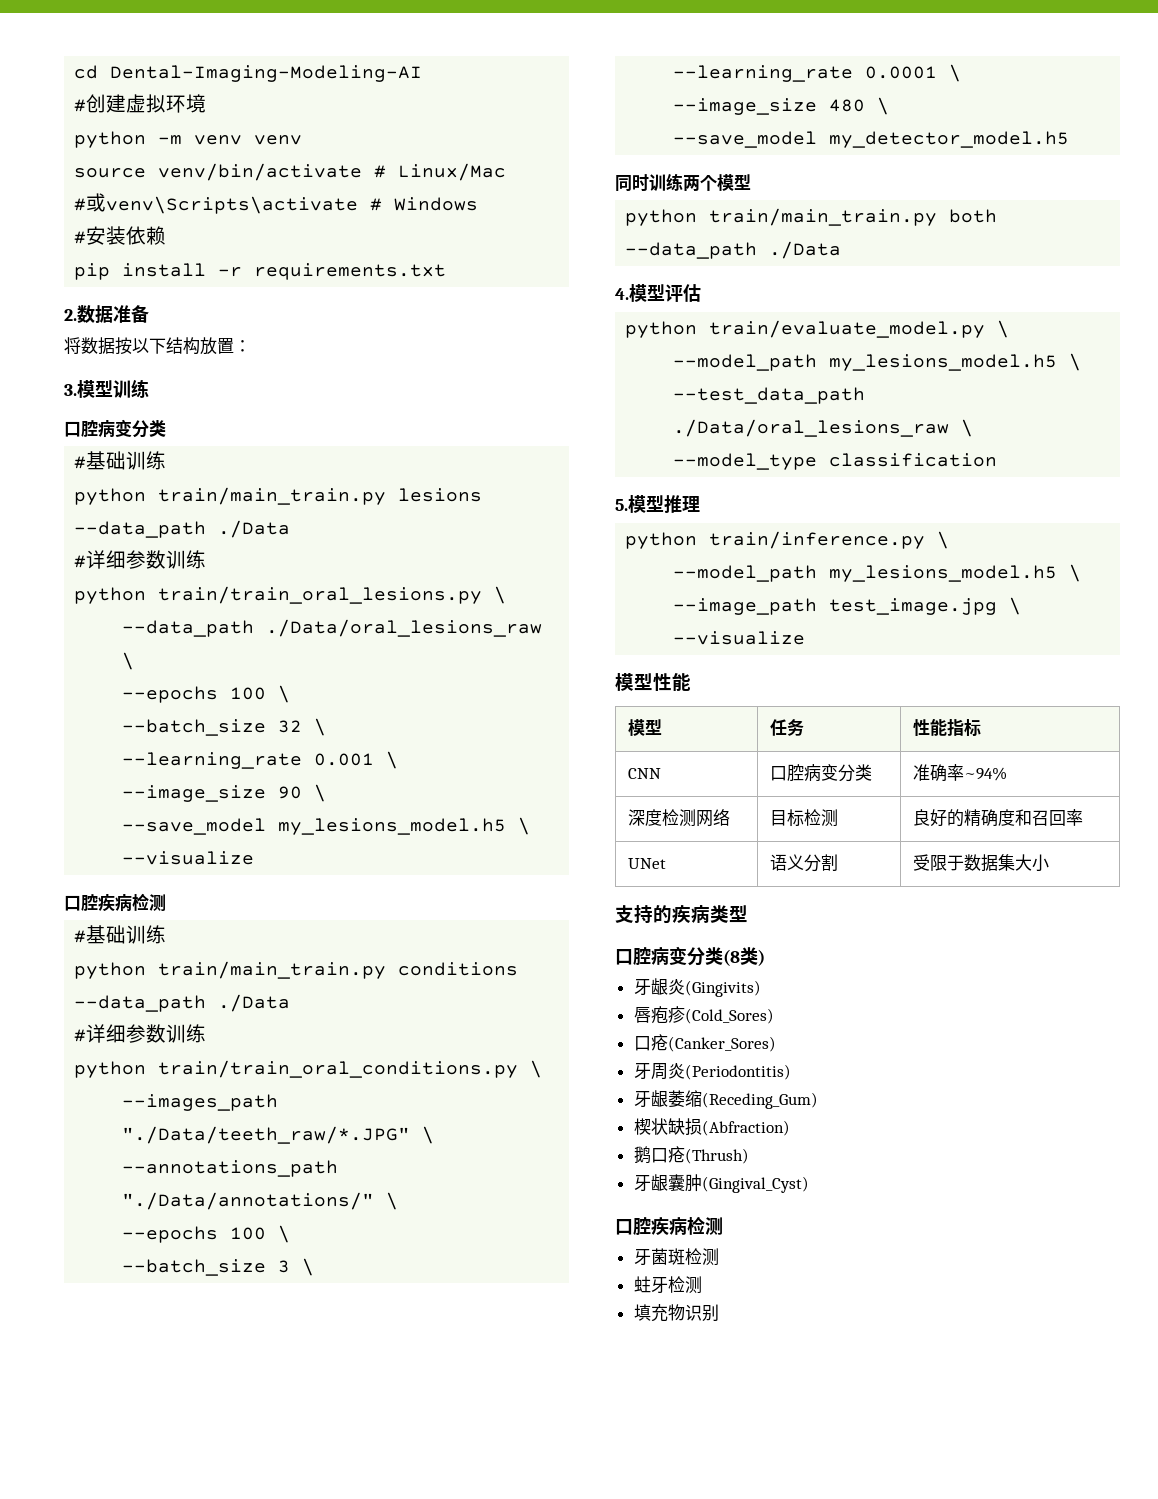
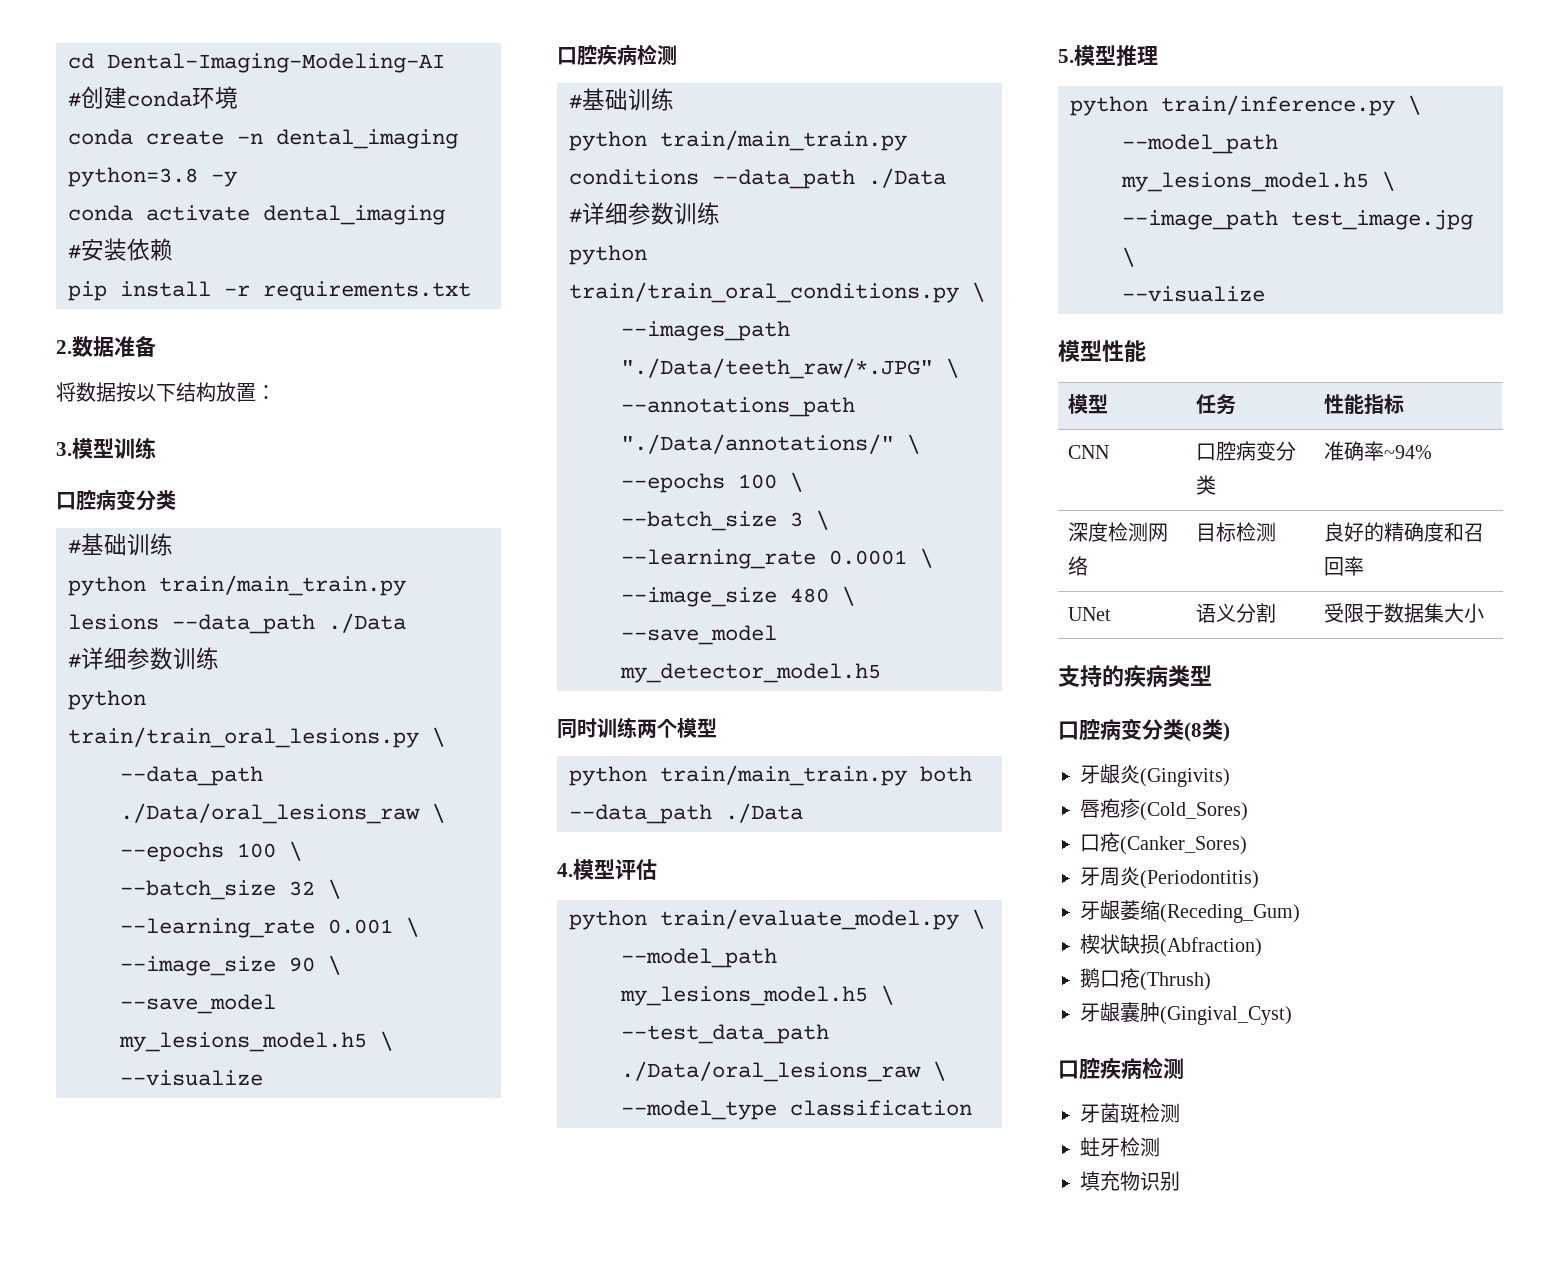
[126,94,167,113] 虚拟 -> [127,91,192,107] conda
[74,131,303,148] [74,163,507,181] [74,193,479,214] python -m venv venv // source venv/bin/activate # Linux/Mac // #或venv\Scripts\activate # Windows -> [68,129,458,149] [68,167,237,187] [68,205,445,225] conda create -n dental_imaging python=3.8 -y // conda activate dental_imaging

